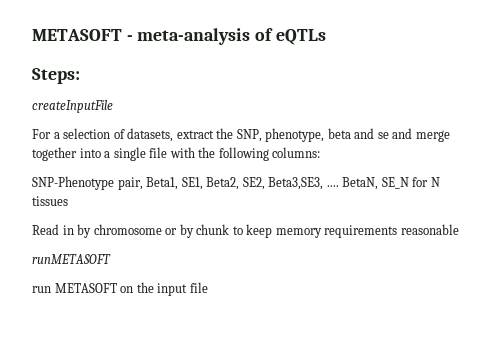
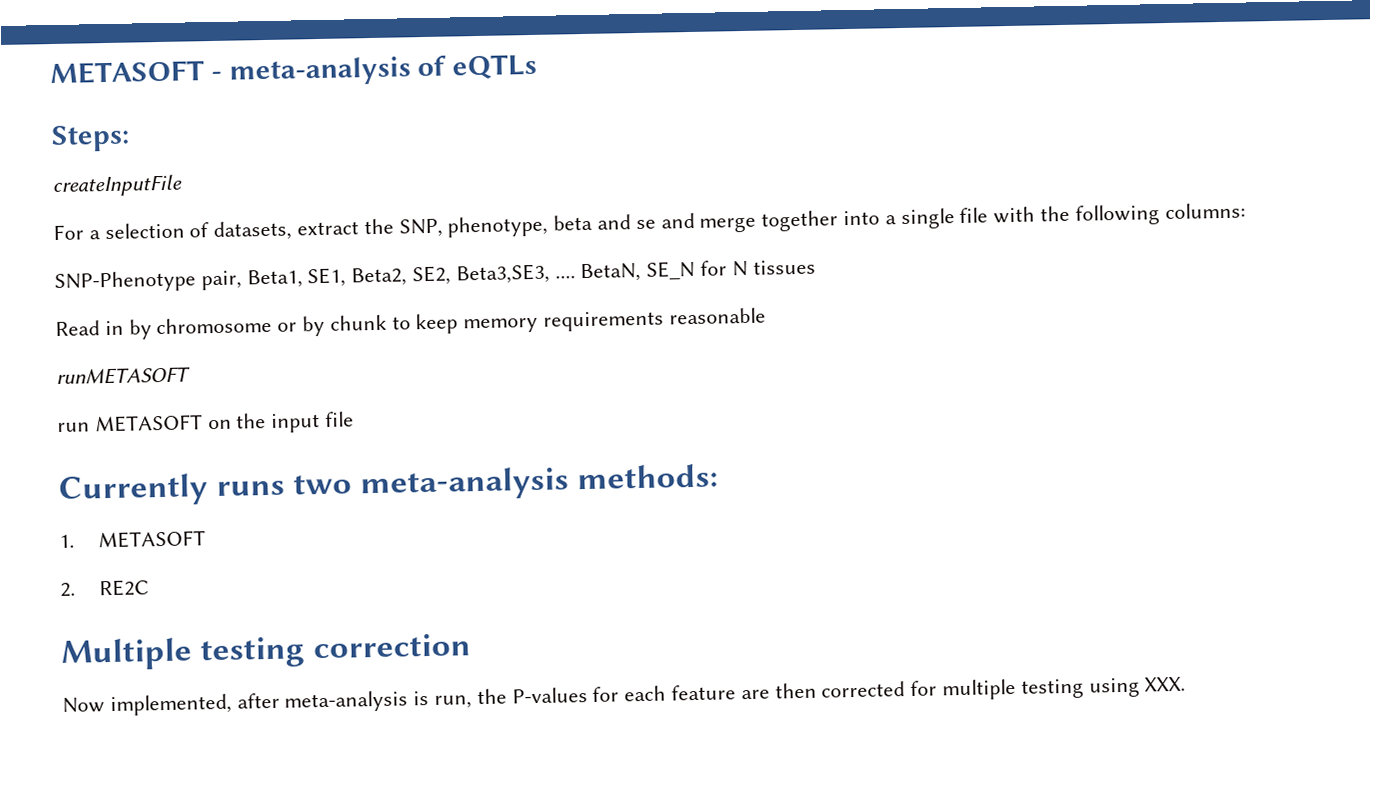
(208, 287) none -> [58,463,719,507] [59,530,206,549] [60,579,150,597] [61,633,472,671] [62,676,1187,717] // Currently runs two meta-analysis methods: // 1. METASOFT // 2. RE2C // Multiple testing correction // Now implemented, after meta-analysis is run, the P-values for each feature are then corrected for multiple testing using XXX.

